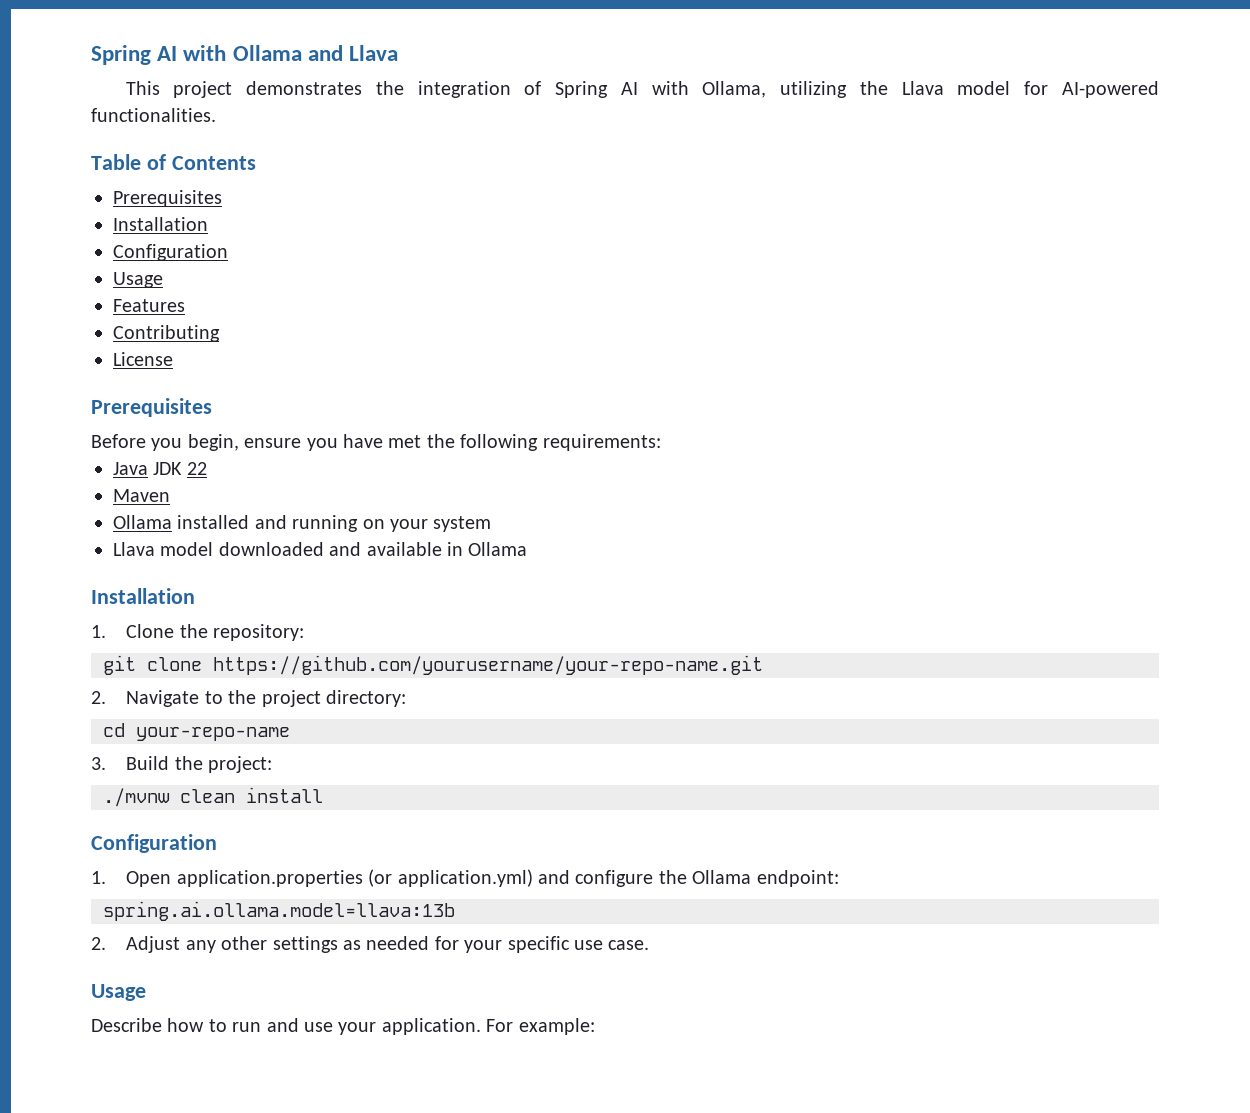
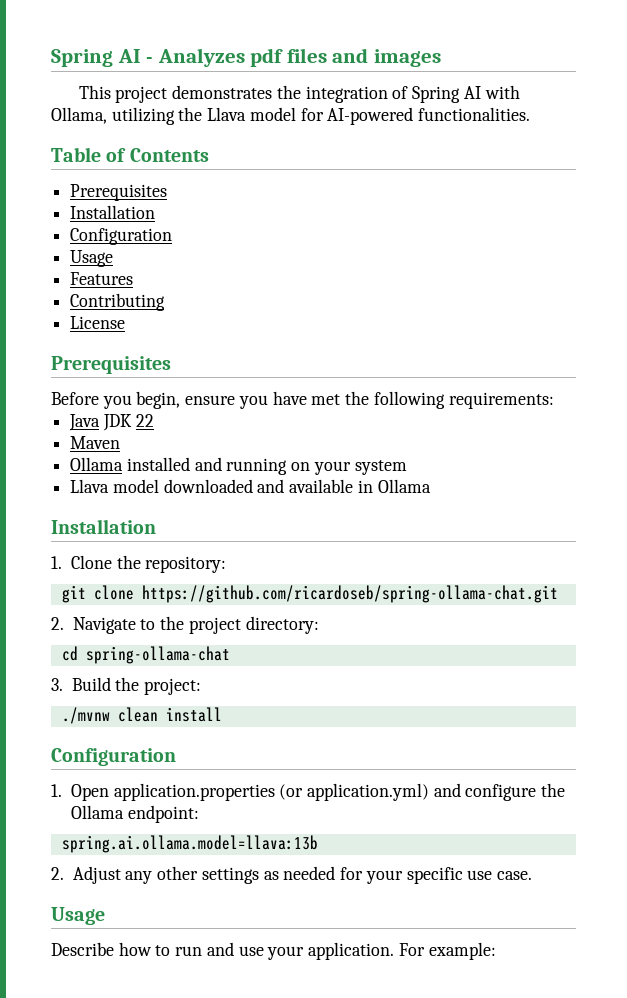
[91,45,399,65] Spring AI with Ollama and Llava -> [51,48,441,67] Spring AI - Analyzes pdf files and images
[213,655,763,675] https://github.com/yourusername/your-repo-name.git -> [141,585,558,603] https://github.com/ricardoseb/spring-ollama-chat.git
[136,727,290,741] your-repo-name -> [85,646,230,664] spring-ollama-chat

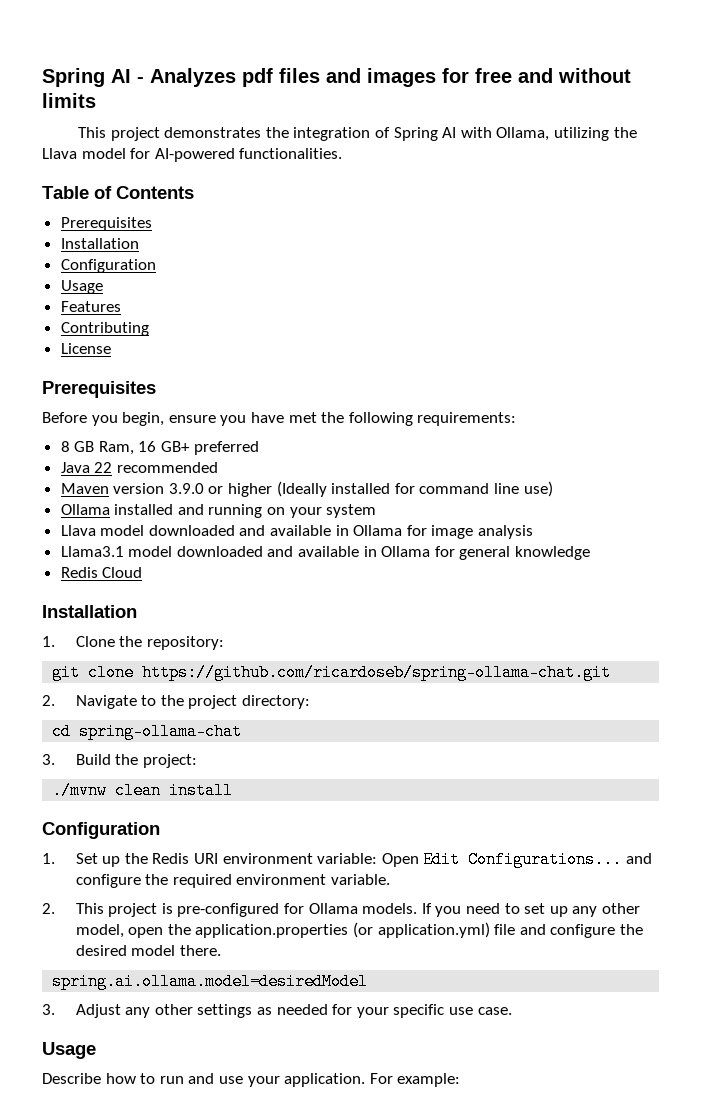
(441, 58) none -> [442,68,631,83] [42,93,96,108] for free and without limits
(554, 400) none -> [60,441,259,455] // 8 GB Ram, 16 GB+ preferred
[102,414,132,431] JDK -> (90, 467) none
(154, 420) none -> [116,462,218,473] recommended
(121, 442) none -> [113,481,553,497] version 3.9.0 or higher (Ideally installed for command line use)
(431, 486) none -> [406,525,534,539] [60,546,591,560] [60,567,143,578] for image analysis // Llama3.1 model downloaded and available in Ollama for general knowledge // Redis Cloud
[70,784,109,801] Open -> [75,851,653,868] [75,874,391,888] [42,903,640,917] [75,924,191,938] Set up the Redis URI environment variable: Open Edit Configurations... and configure the required environment variable. // 2. This project is pre-configured for Ollama models. If you need to set up any other model, open the
[433,783,566,801] [70,805,199,823] [61,835,318,853] [51,867,64,880] and configure the Ollama endpoint: // spring.ai.ollama.model=llava:13b // 2. -> [494,924,644,938] [75,945,221,956] [52,973,369,990] [42,1004,55,1015] file and configure the desired model there. // spring.ai.ollama.model=desiredModel // 3.

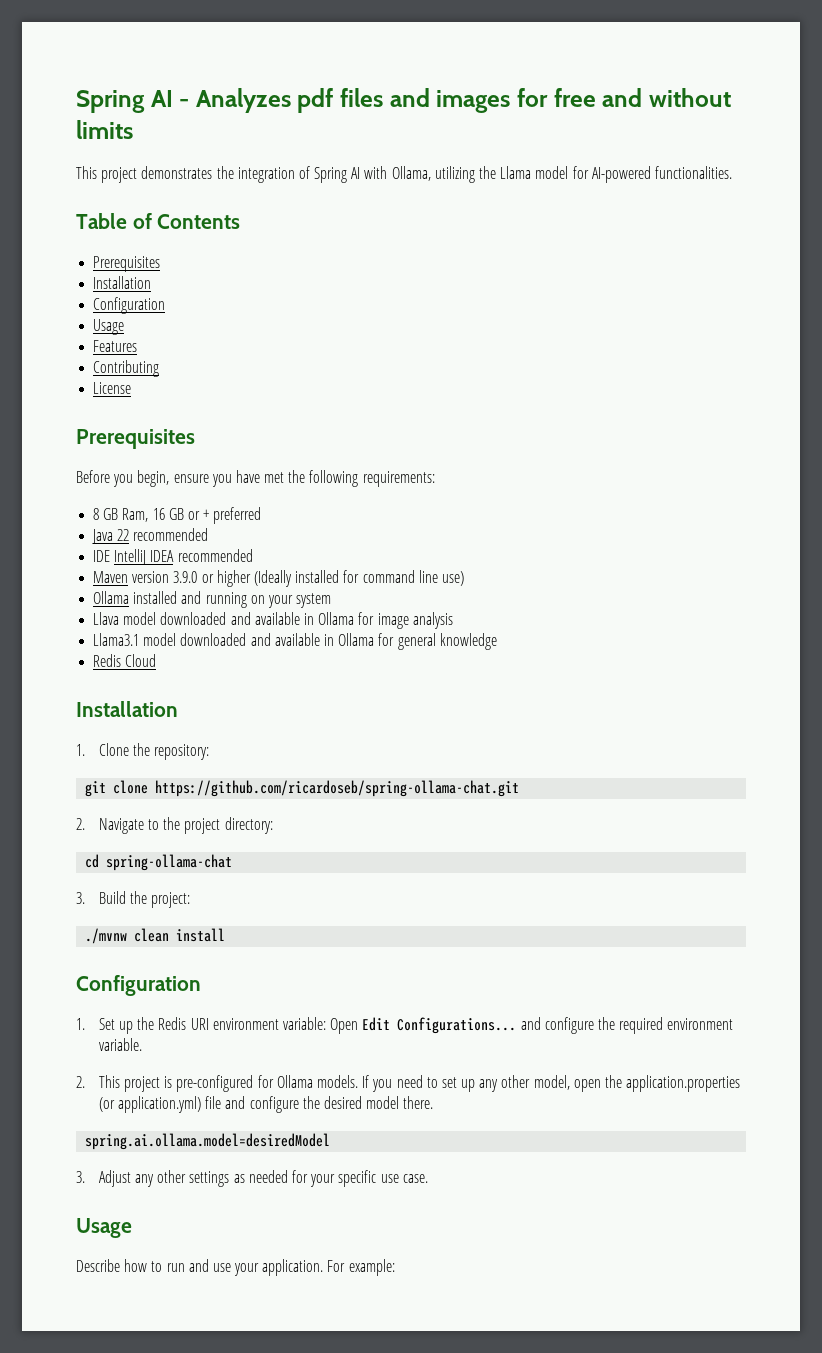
[42,148,77,159] Llava -> [500,166,532,179] Llama
[161,441,191,452] GB+ -> [168,508,210,520] GB or +
(218, 467) none -> [93,549,253,565] // IDE IntelliJ IDEA recommended

